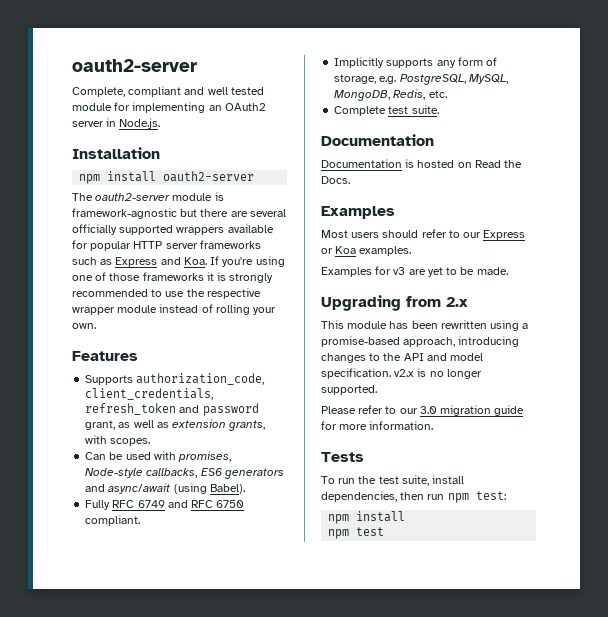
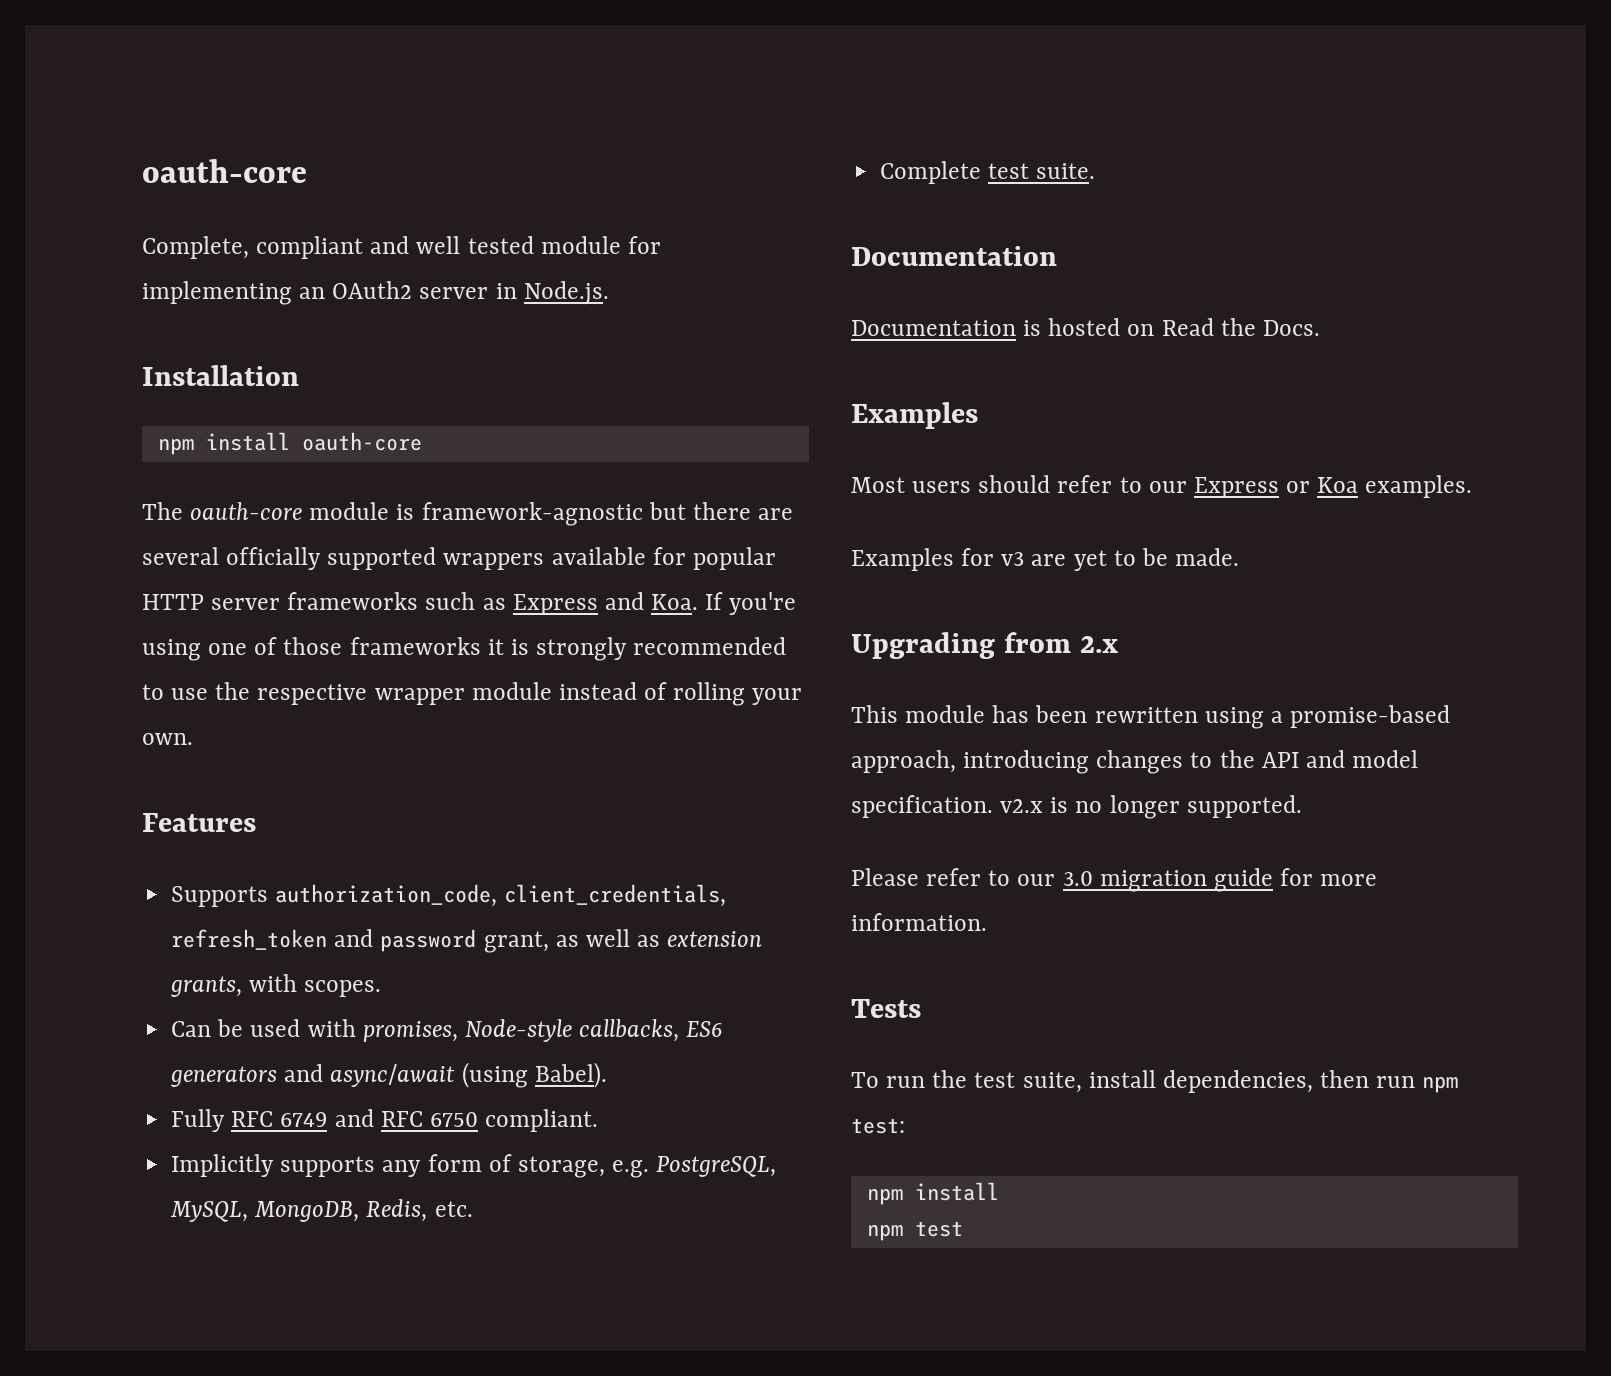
[72,59,197,72] oauth2-server -> [142,159,307,183] oauth-core
[163,171,255,182] oauth2-server -> [301,432,422,451] oauth-core
[95,193,171,201] oauth2-server -> [190,502,303,520] oauth-core

